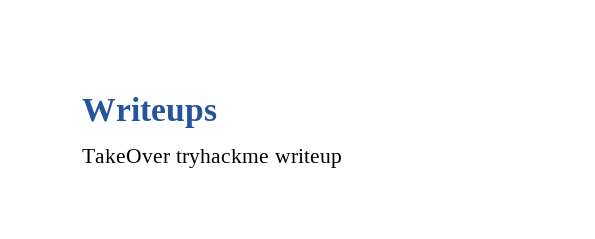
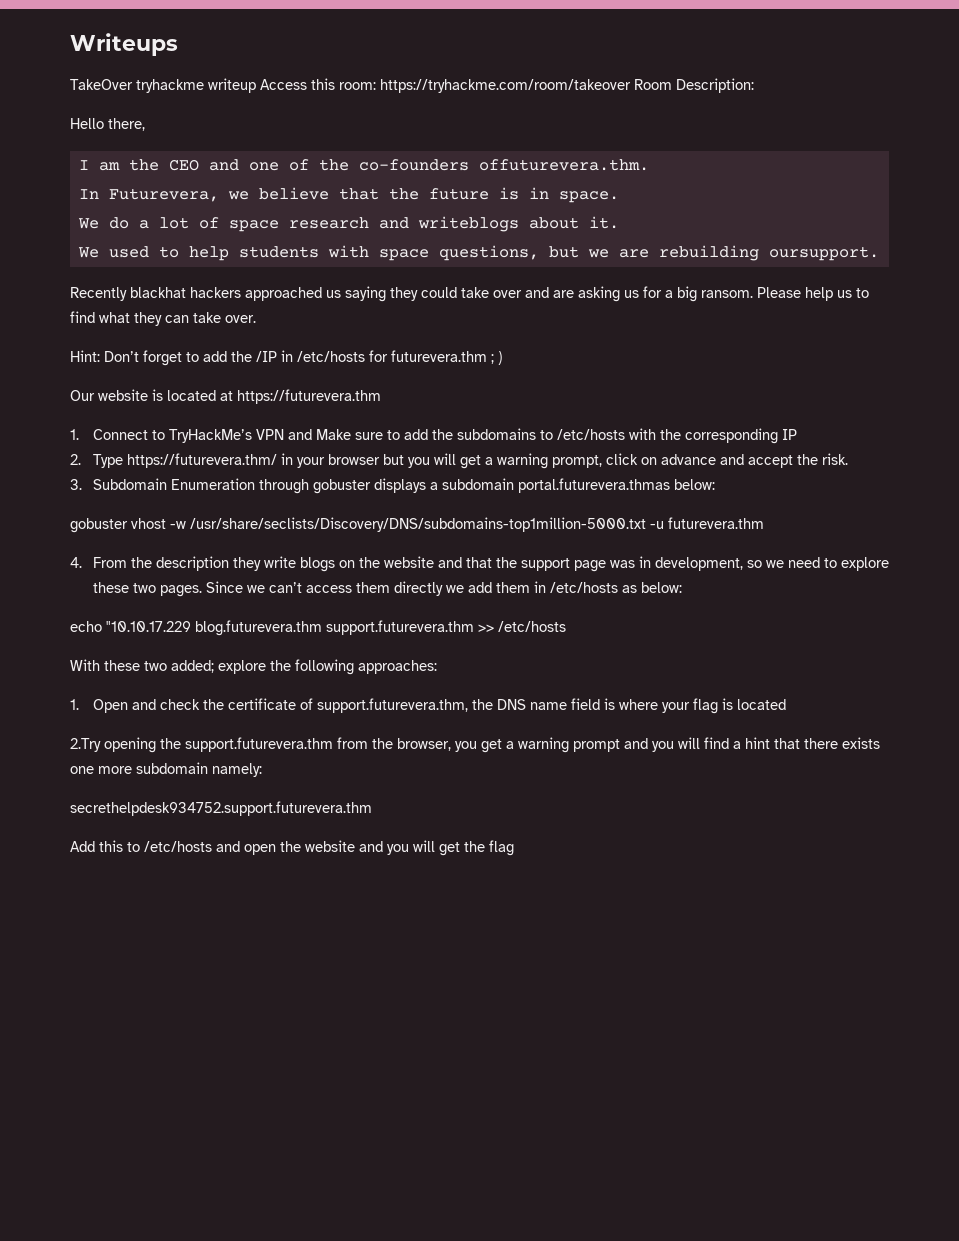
(342, 158) none -> [260,78,754,93] [70,118,145,131] [78,159,649,171] [78,187,619,203] [77,216,619,232] [77,245,879,261] [70,286,869,302] [70,311,256,326] [70,350,503,366] [70,389,381,404] [70,428,797,444] [70,453,848,469] [70,478,715,494] [70,517,764,533] [70,556,889,572] [92,581,682,597] [70,620,566,636] [70,659,437,675] [70,698,786,714] [70,737,880,753] [70,762,262,777] [70,801,372,816] [70,840,514,856] Access this room: https://tryhackme.com/room/takeover Room Description: // Hello there, // I am the CEO and one of the co-founders offuturevera.thm. // In Futurevera, we believe that the future is in space. // We do a lot of space research and writeblogs about it. // We used to help students with space questions, but we are rebuilding oursupport. // Recently blackhat hackers approached us saying they could take over and are asking us for a big ransom. Please help us to find what they can take over. // Hint: Don’t forget to add the /IP in /etc/hosts for futurevera.thm ; ) // Our website is located at https://futurevera.thm // 1. Connect to TryHackMe’s VPN and Make sure to add the subdomains to /etc/hosts with the corresponding IP // 2. Type https://futurevera.thm/ in your browser but you will get a warning prompt, click on advance and accept the risk. // 3. Subdomain Enumeration through gobuster displays a subdomain portal.futurevera.thmas below: // gobuster vhost -w /usr/share/seclists/Discovery/DNS/subdomains-top1million-5000.txt -u futurevera.thm // 4. From the description they write blogs on the website and that the support page was in development, so we need to explore these two pages. Since we can’t access them directly we add them in /etc/hosts as below: // echo "10.10.17.229 blog.futurevera.thm support.futurevera.thm >> /etc/hosts // With these two added; explore the following approaches: // 1. Open and check the certificate of support.futurevera.thm, the DNS name field is where your flag is located // 2.Try opening the support.futurevera.thm from the browser, you get a warning prompt and you will find a hint that there exists one more subdomain namely: // secrethelpdesk934752.support.futurevera.thm // Add this to /etc/hosts and open the website and you will get the flag

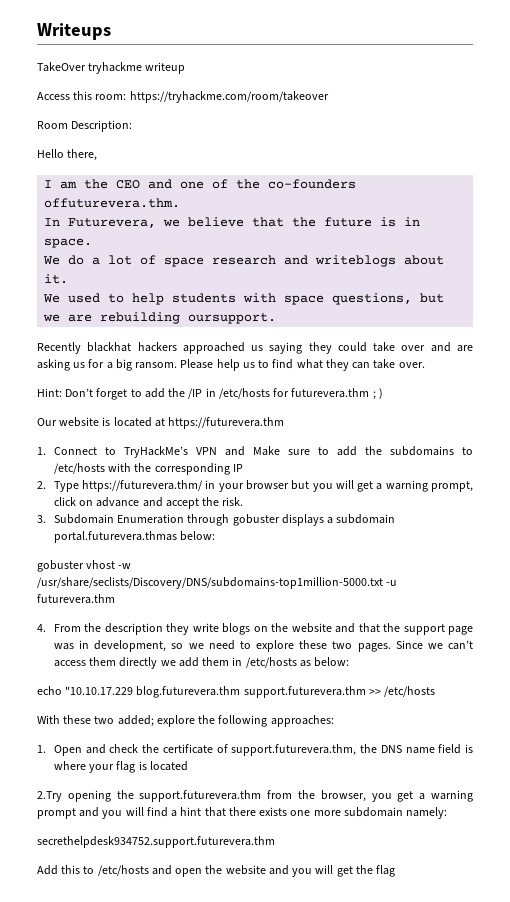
(256, 85) none -> (186, 68) //
(631, 86) none -> (329, 97) //

